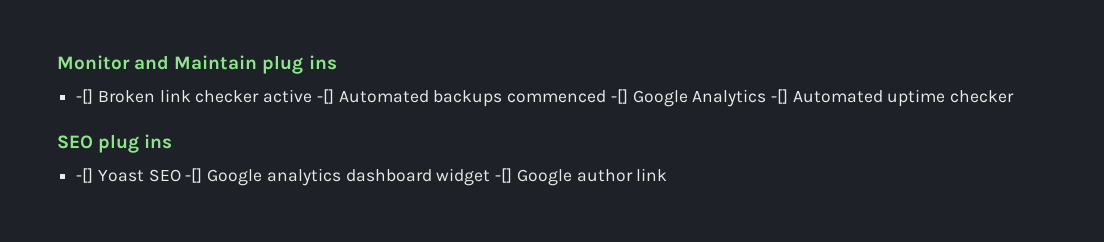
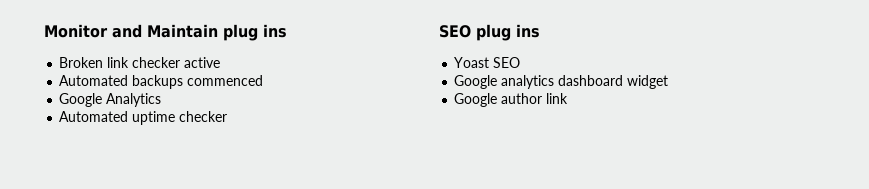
[76,89,94,104] -[] -> (287, 31) none
[316,89,334,104] -[] -> (221, 62) //
[610,89,628,104] -[] -> (264, 80) //
[770,89,788,104] -[] -> (162, 100) //
[76,168,94,183] -[] -> (540, 31) none
[185,168,203,183] -[] -> (521, 62) //
[495,168,513,183] -[] -> (669, 82) //

